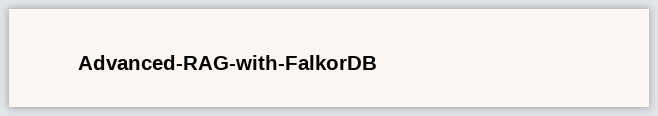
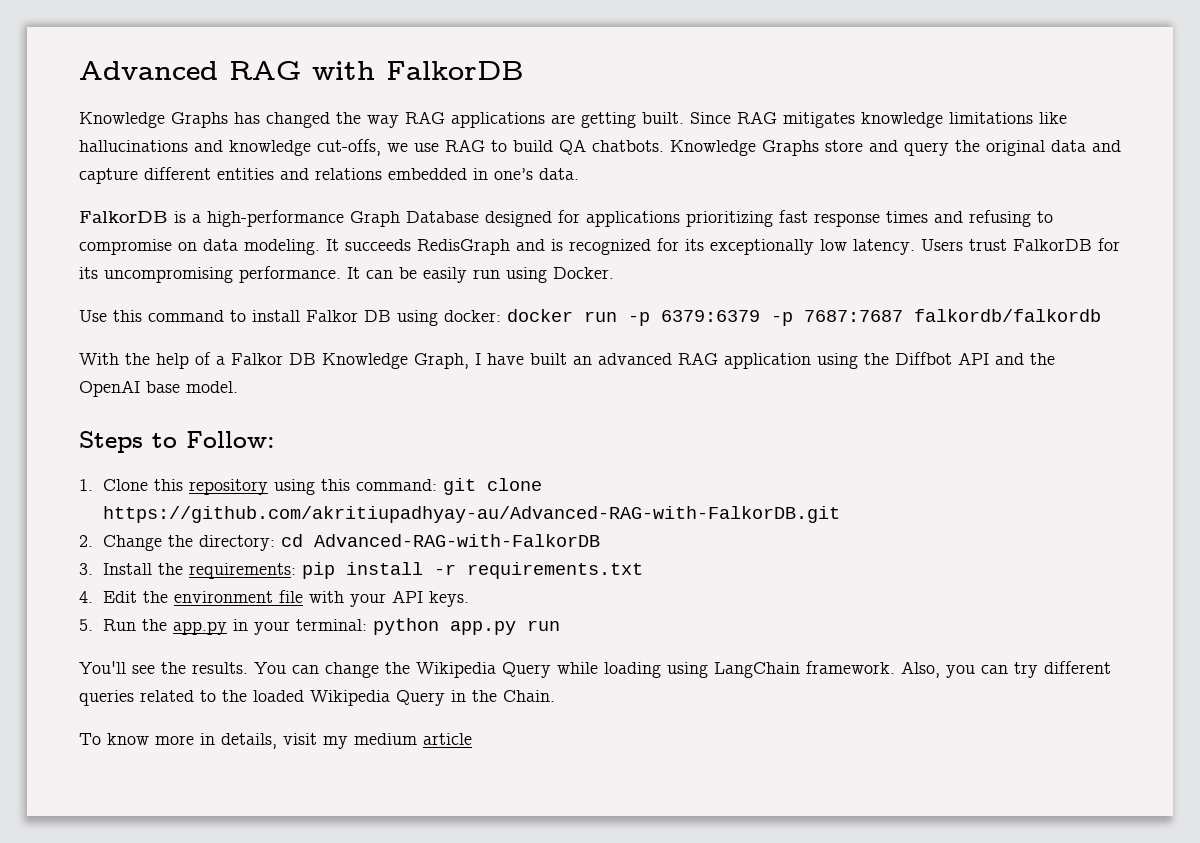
[78,55,377,70] Advanced-RAG-with-FalkorDB -> [79,61,524,80] [79,111,1067,128] [79,139,1121,156] [79,167,579,184] [79,210,1053,227] [79,238,1120,255] [79,266,614,283] [79,309,1101,326] [79,352,1055,369] [79,380,238,397] [79,431,275,453] [79,478,543,495] [103,506,841,523] [79,534,601,551] [79,562,644,579] [79,590,470,607] [79,618,561,635] [79,661,1111,678] [79,690,555,706] [79,733,472,749] Advanced RAG with FalkorDB // Knowledge Graphs has changed the way RAG applications are getting built. Since RAG mitigates knowledge limitations like hallucinations and knowledge cut-offs, we use RAG to build QA chatbots. Knowledge Graphs store and query the original data and capture different entities and relations embedded in one’s data. // FalkorDB is a high-performance Graph Database designed for applications prioritizing fast response times and refusing to compromise on data modeling. It succeeds RedisGraph and is recognized for its exceptionally low latency. Users trust FalkorDB for its uncompromising performance. It can be easily run using Docker. // Use this command to install Falkor DB using docker: docker run -p 6379:6379 -p 7687:7687 falkordb/falkordb // With the help of a Falkor DB Knowledge Graph, I have built an advanced RAG application using the Diffbot API and the OpenAI base model. // Steps to Follow: // 1. Clone this repository using this command: git clone https://github.com/akritiupadhyay-au/Advanced-RAG-with-FalkorDB.git // 2. Change the directory: cd Advanced-RAG-with-FalkorDB // 3. Install the requirements: pip install -r requirements.txt // 4. Edit the environment file with your API keys. // 5. Run the app.py in your terminal: python app.py run // You'll see the results. You can change the Wikipedia Query while loading using LangChain framework. Also, you can try different queries related to the loaded Wikipedia Query in the Chain. // To know more in details, visit my medium article

